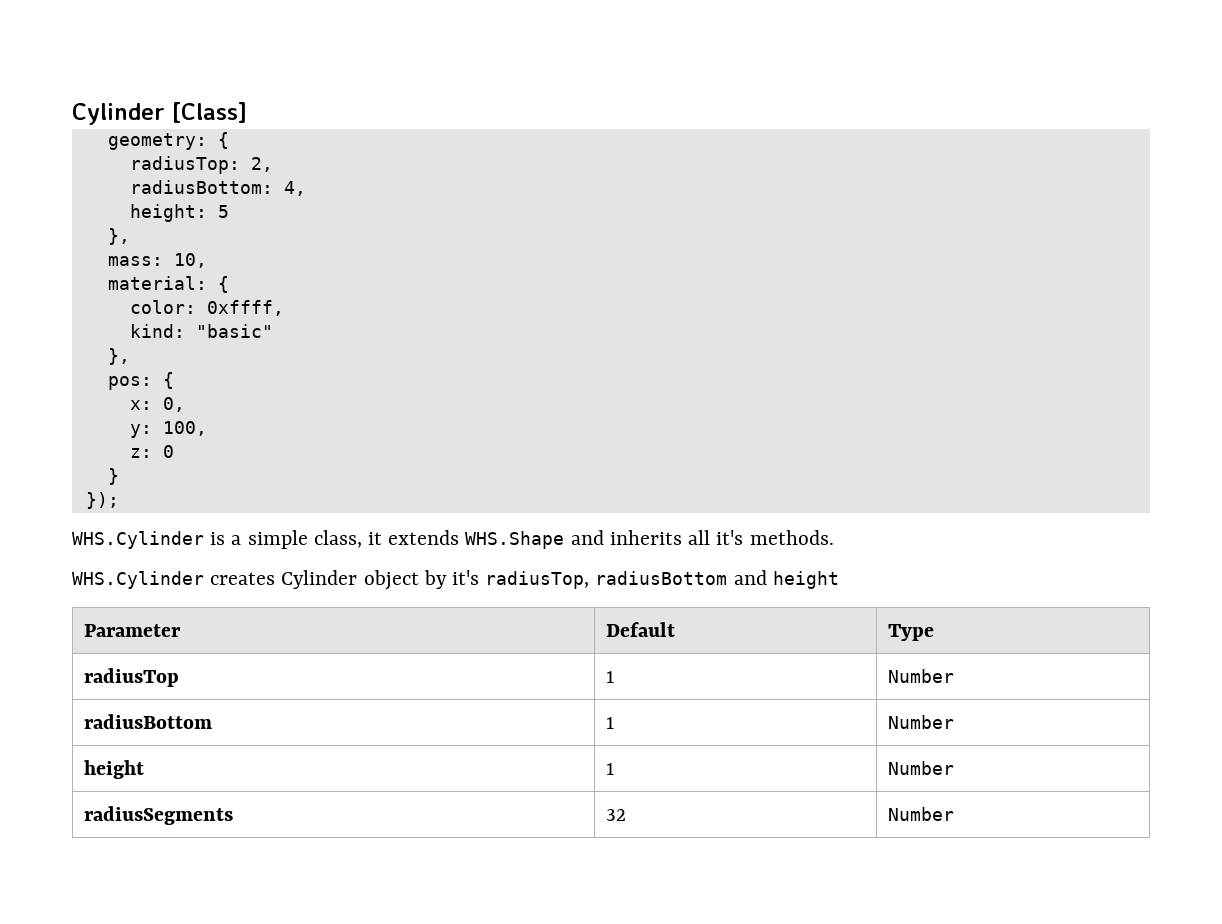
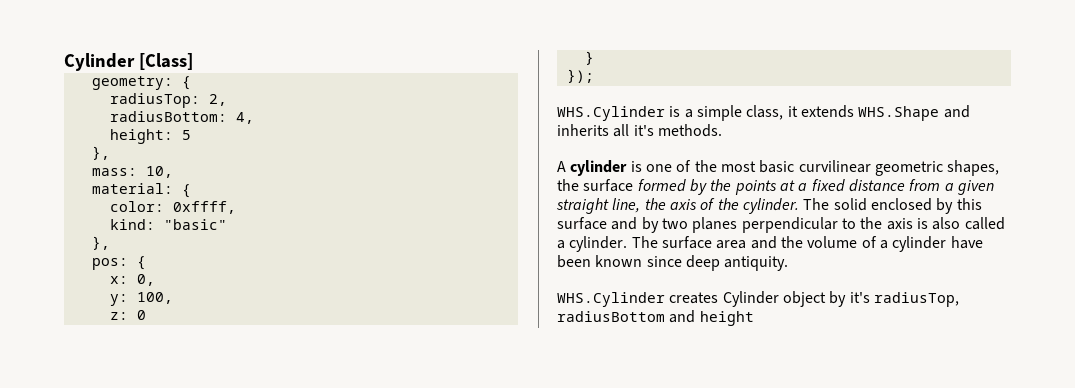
(834, 537) none -> [557,160,1000,176] [557,179,994,195] [556,198,982,214] [557,217,1005,233] [557,236,983,252] [557,255,789,271] // A cylinder is one of the most basic curvilinear geometric shapes, the surface formed by the points at a fixed distance from a given straight line, the axis of the cylinder. The solid enclosed by this surface and by two planes perpendicular to the axis is also called a cylinder. The surface area and the volume of a cylinder have been known since deep antiquity.
[83,624,181,637] [605,622,675,637] [887,624,934,641] [83,668,179,687] [605,671,614,683] [887,669,954,683] [83,714,212,729] [605,717,614,729] [887,715,954,729] [83,760,144,779] [605,763,614,775] [887,761,954,775] [83,806,233,825] [605,809,626,821] [887,807,954,821] // Parameter | Default | Type // radiusTop | 1 | Number // radiusBottom | 1 | Number // height | 1 | Number // radiusSegments | 32 | Number -> (754, 318) none

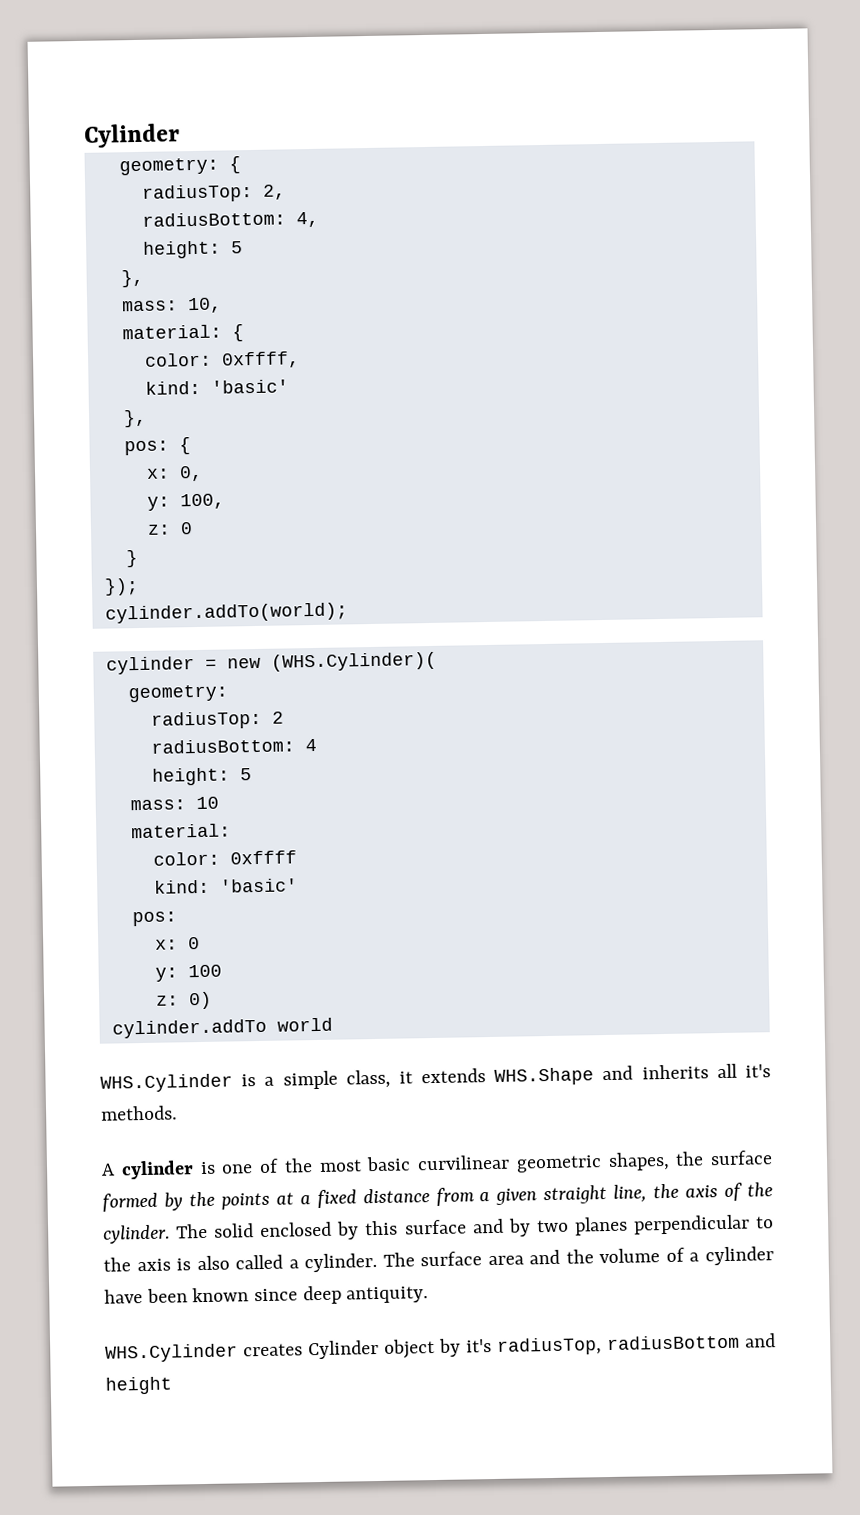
[64,53,193,71] Cylinder [Class] -> [84,123,180,148] Cylinder
[163,219,227,230] "basic" -> [210,379,289,394] 'basic'
(594, 76) none -> [104,602,348,624] [105,651,437,675] [127,684,228,703] [150,710,284,730] [150,738,317,754] [151,767,252,786] [129,796,219,811] [130,823,231,839] [152,850,297,866] [153,878,298,894] [131,911,177,927] [154,937,200,950] [154,964,222,982] [155,991,212,1010] [111,1017,333,1039] // cylinder.addTo(world); // cylinder = new (WHS.Cylinder)( // geometry: // radiusTop: 2 // radiusBottom: 4 // height: 5 // mass: 10 // material: // color: 0xffff // kind: 'basic' // pos: // x: 0 // y: 100 // z: 0) // cylinder.addTo world

